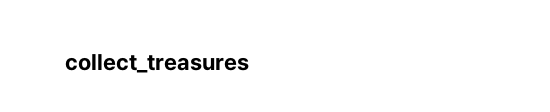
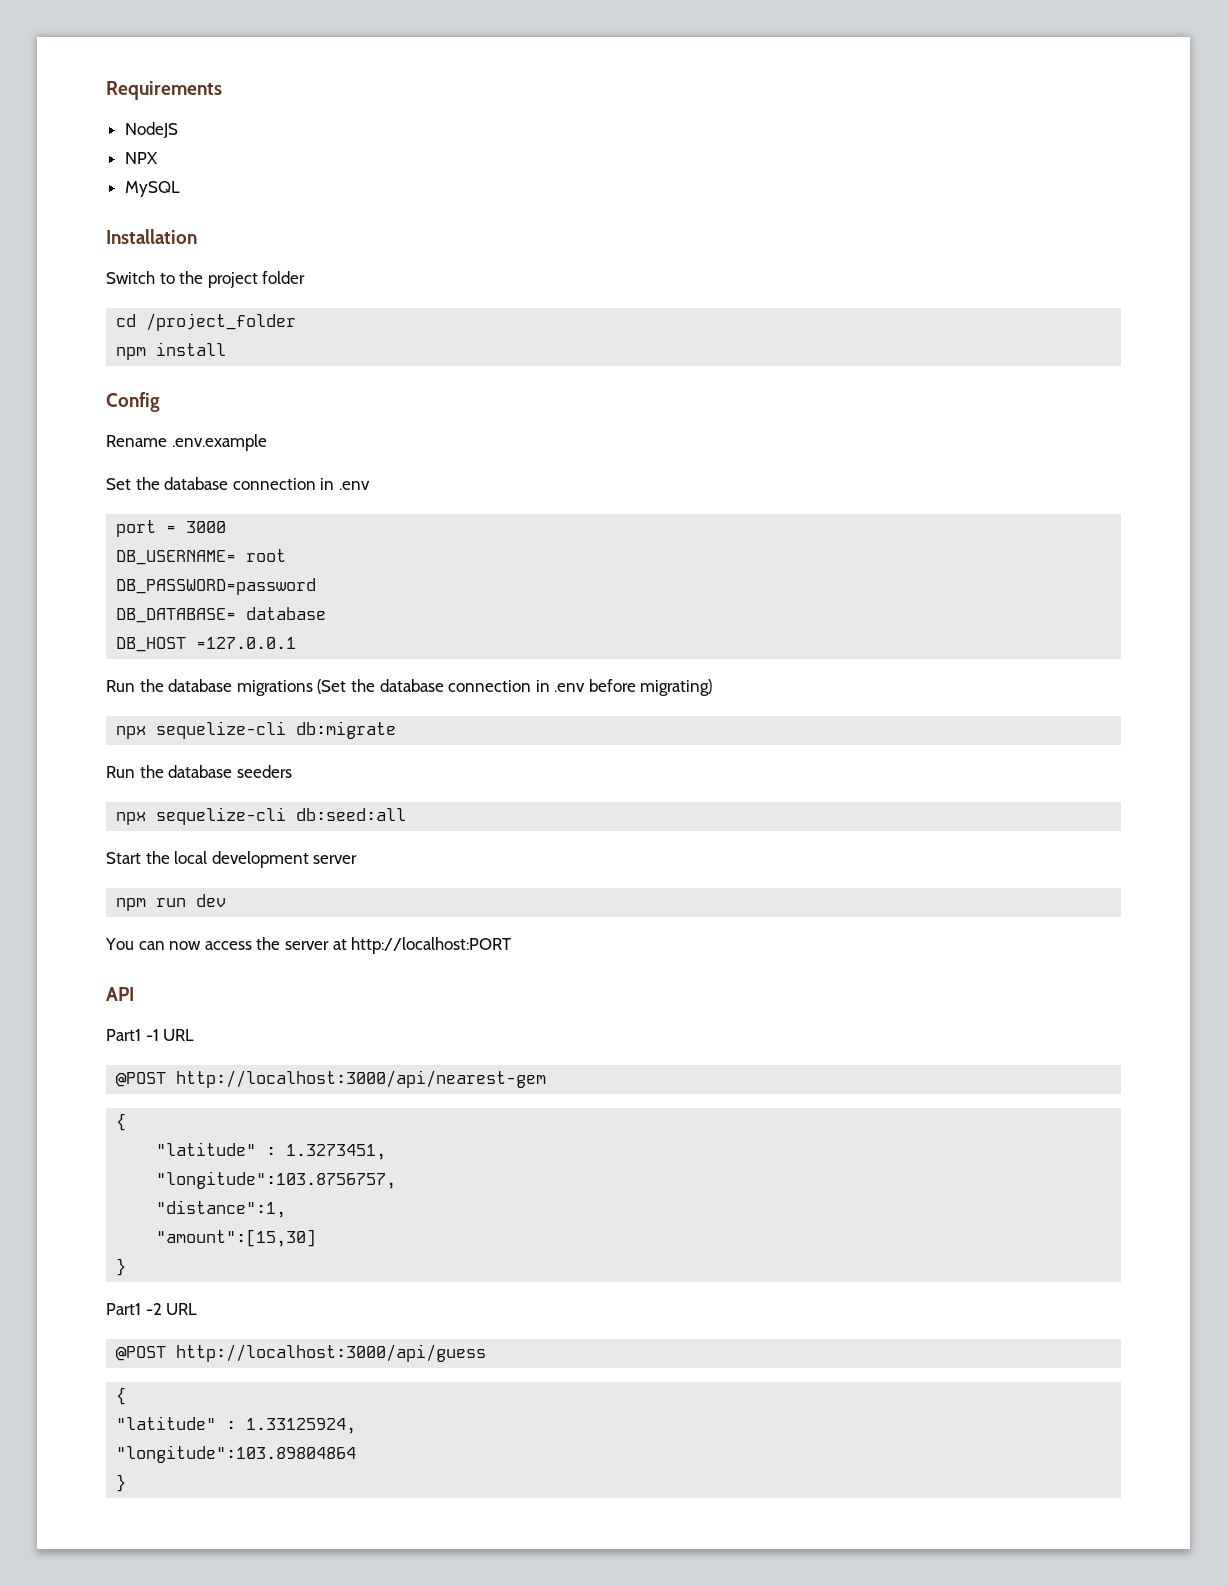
[65,54,249,73] collect_treasures -> [106,81,222,100] [124,122,178,138] [124,152,158,164] [124,181,180,197] [106,229,197,244] [106,271,306,288] [116,313,297,331] [116,342,227,360] [106,392,160,412] [106,434,267,451] [106,477,370,490] [116,520,227,537] [116,549,287,565] [116,578,317,595] [116,607,327,623] [116,637,297,652] [106,679,713,696] [116,721,397,739] [106,765,292,778] [116,807,407,825] [106,851,358,868] [116,894,227,911] [105,937,512,954] [106,987,134,1001] [106,1029,195,1041] [116,1070,547,1088] [116,1113,127,1131] [156,1142,387,1160] [156,1171,397,1189] [156,1200,287,1218] [156,1229,317,1247] [116,1258,127,1276] [106,1303,198,1315] [116,1344,487,1362] [116,1387,127,1405] [116,1416,357,1434] [116,1445,357,1463] [116,1474,127,1492] Requirements // NodeJS // NPX // MySQL // Installation // Switch to the project folder // cd /project_folder // npm install // Config // Rename .env.example // Set the database connection in .env // port = 3000 // DB_USERNAME= root // DB_PASSWORD=password // DB_DATABASE= database // DB_HOST =127.0.0.1 // Run the database migrations (Set the database connection in .env before migrating) // npx sequelize-cli db:migrate // Run the database seeders // npx sequelize-cli db:seed:all // Start the local development server // npm run dev // You can now access the server at http://localhost:PORT // API // Part1 -1 URL // @POST http://localhost:3000/api/nearest-gem // { // "latitude" : 1.3273451, // "longitude":103.8756757, // "distance":1, // "amount":[15,30] // } // Part1 -2 URL // @POST http://localhost:3000/api/guess // { // "latitude" : 1.33125924, // "longitude":103.89804864 // }

